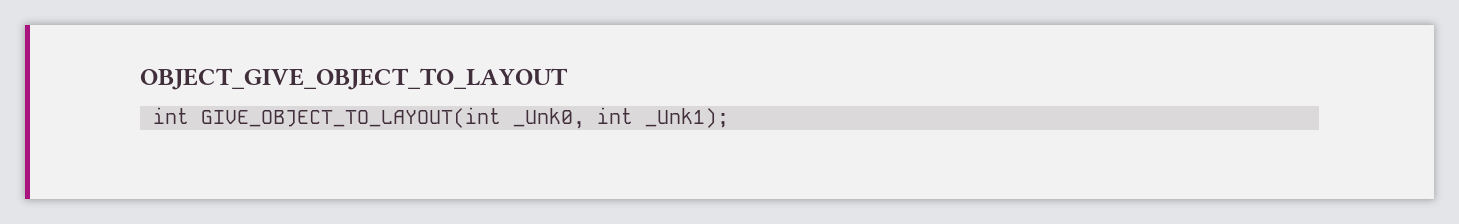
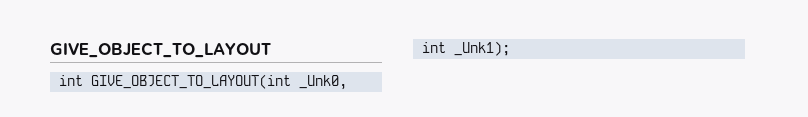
[140,68,568,90] OBJECT_GIVE_OBJECT_TO_LAYOUT -> [50,42,271,58] GIVE_OBJECT_TO_LAYOUT

